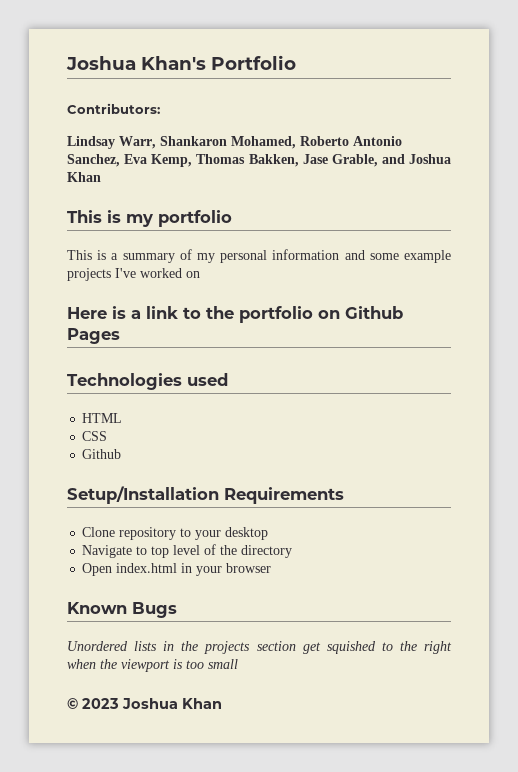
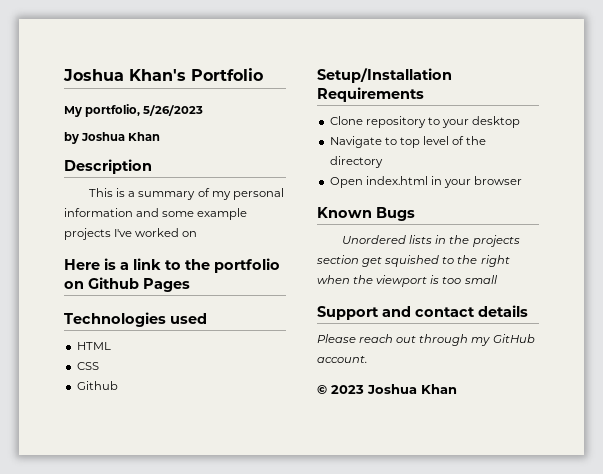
[67,103,160,114] [67,136,402,149] [67,154,451,167] [67,172,101,182] [67,210,232,227] Contributors: // Lindsay Warr, Shankaron Mohamed, Roberto Antonio Sanchez, Eva Kemp, Thomas Bakken, Jase Grable, and Joshua Khan // This is my portfolio -> [64,104,204,117] [64,132,161,144] [64,159,152,174] My portfolio, 5/26/2023 // by Joshua Khan // Description
(238, 664) none -> [317,305,528,320] [317,334,535,346] [317,356,367,363] // Support and contact details // Please reach out through my GitHub account.

